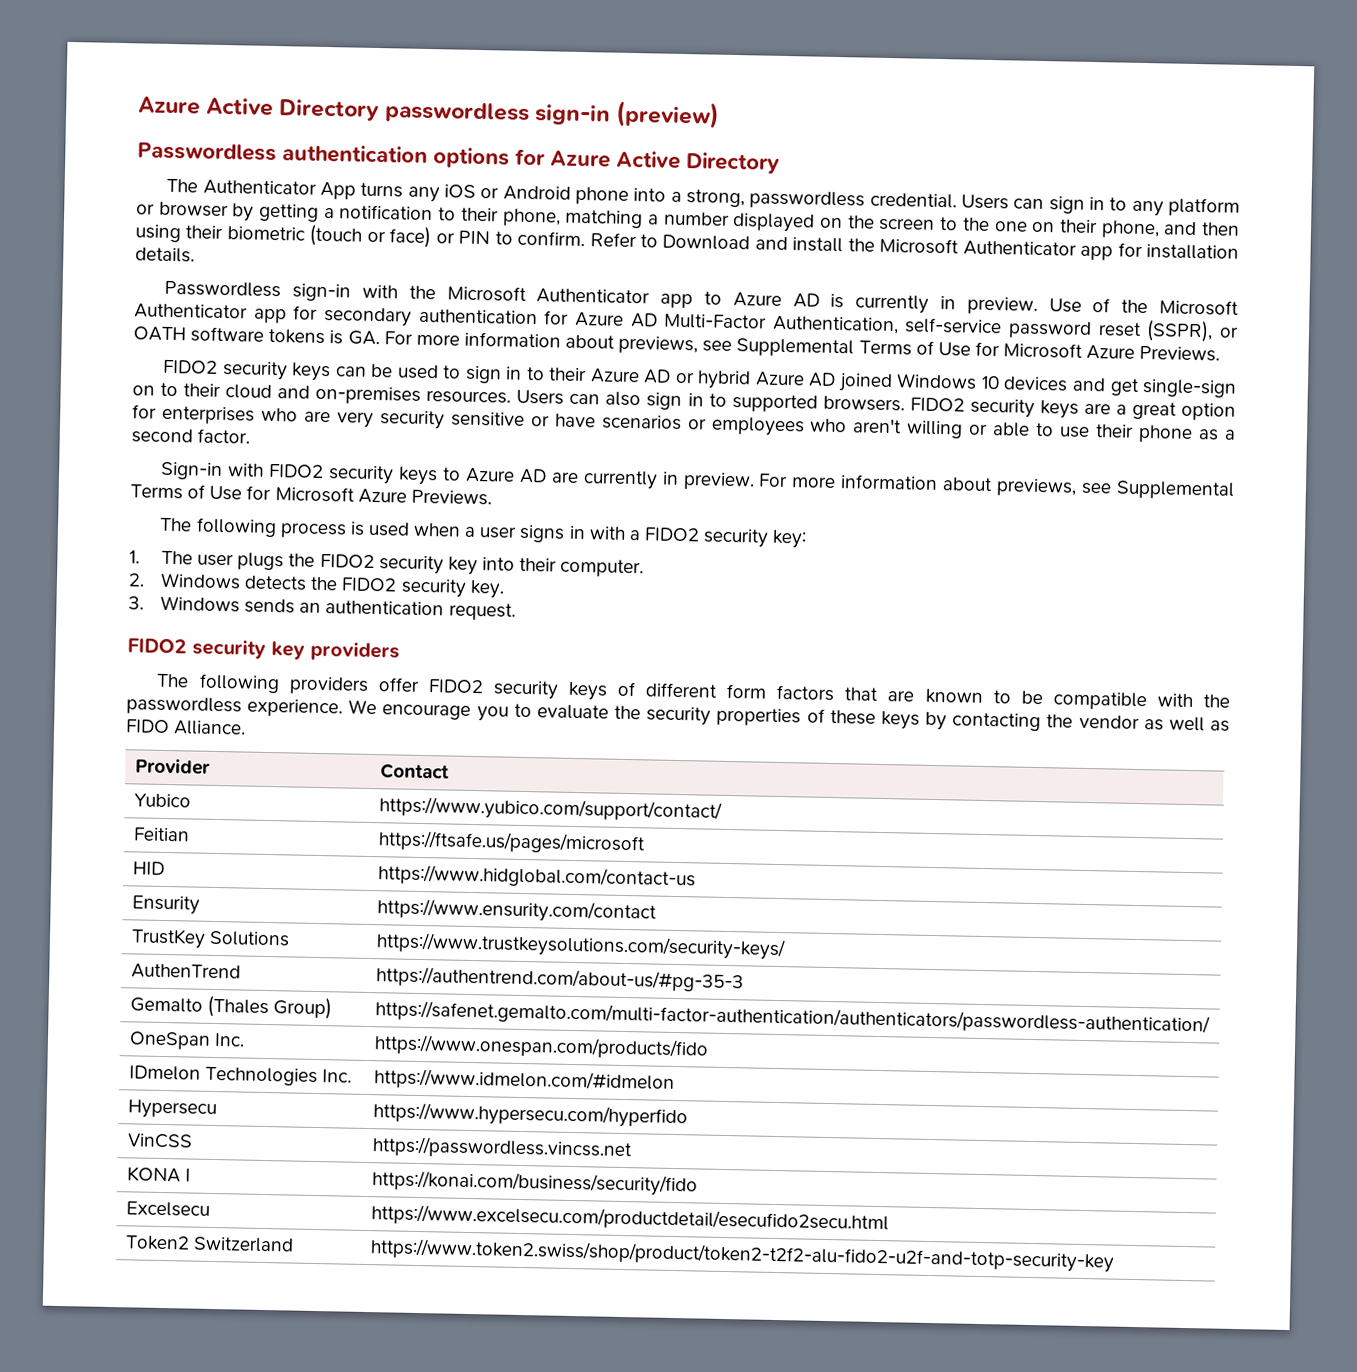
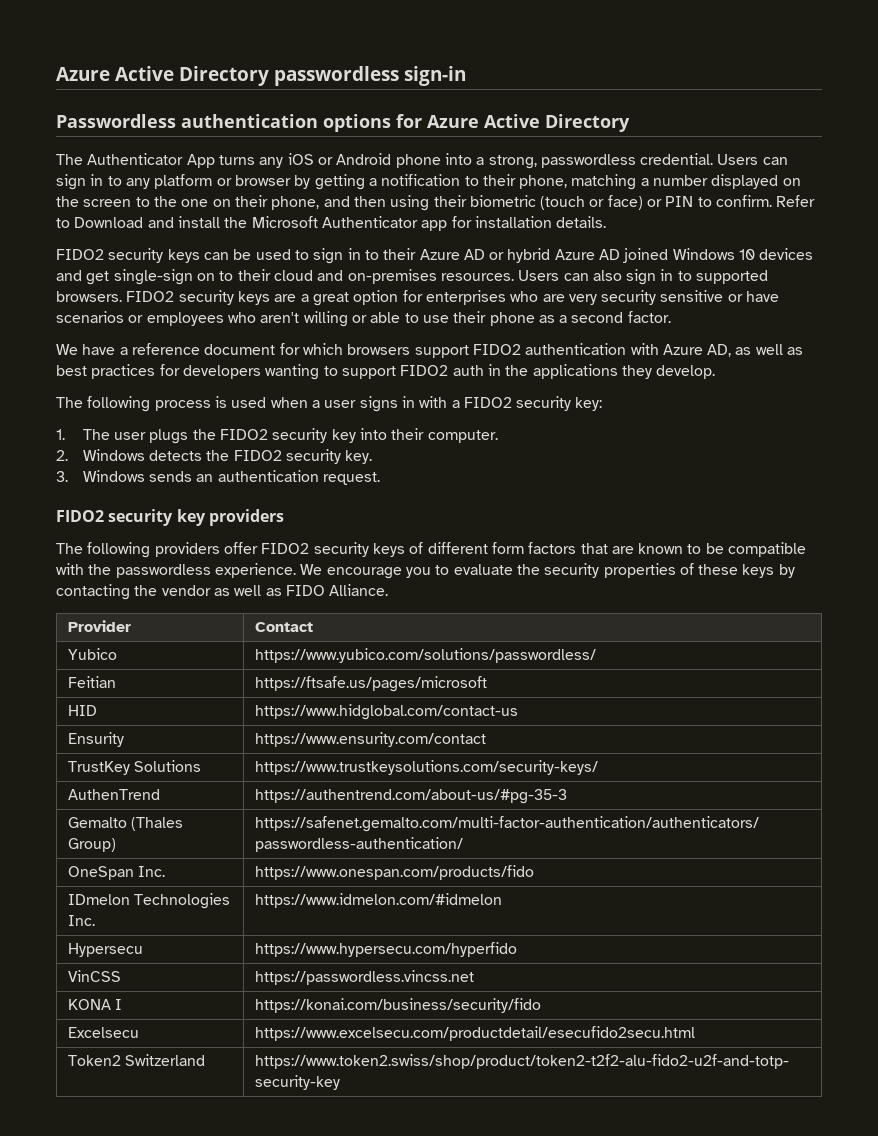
[615,100,721,129] (preview) -> (466, 76) none
[164,280,1240,316] [134,303,1239,343] [133,326,1221,362] // Passwordless sign-in with the Microsoft Authenticator app to Azure AD is currently in preview. Use of the Microsoft Authenticator app for secondary authentication for Azure AD Multi-Factor Authentication, self-service password reset (SSPR), or OATH software tokens is GA. For more information about previews, see Supplemental Terms of Use for Microsoft Azure Previews. -> (607, 222) none
[160,461,1235,500] [130,484,492,506] Sign-in with FIDO2 security keys to Azure AD are currently in preview. For more information about previews, see Supplemental Terms of Use for Microsoft Azure Previews. -> [56,343,804,358] [56,364,716,380] We have a reference document for which browsers support FIDO2 authentication with Azure AD, as well as best practices for developers wanting to support FIDO2 auth in the applications they develop.
[378,796,722,823] https://www.yubico.com/support/contact/ -> [254,648,596,663] https://www.yubico.com/solutions/passwordless/

